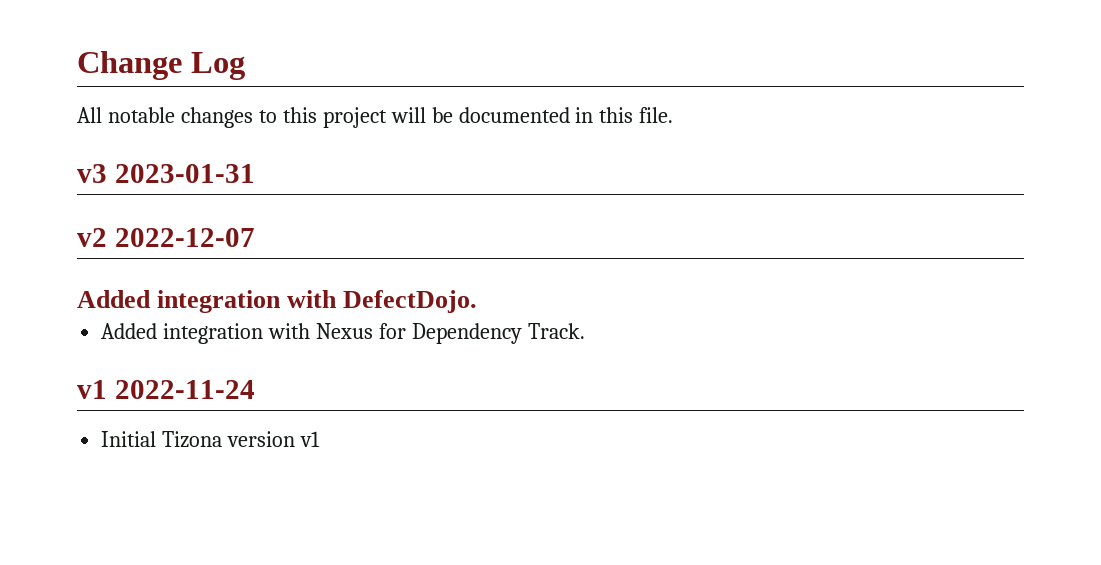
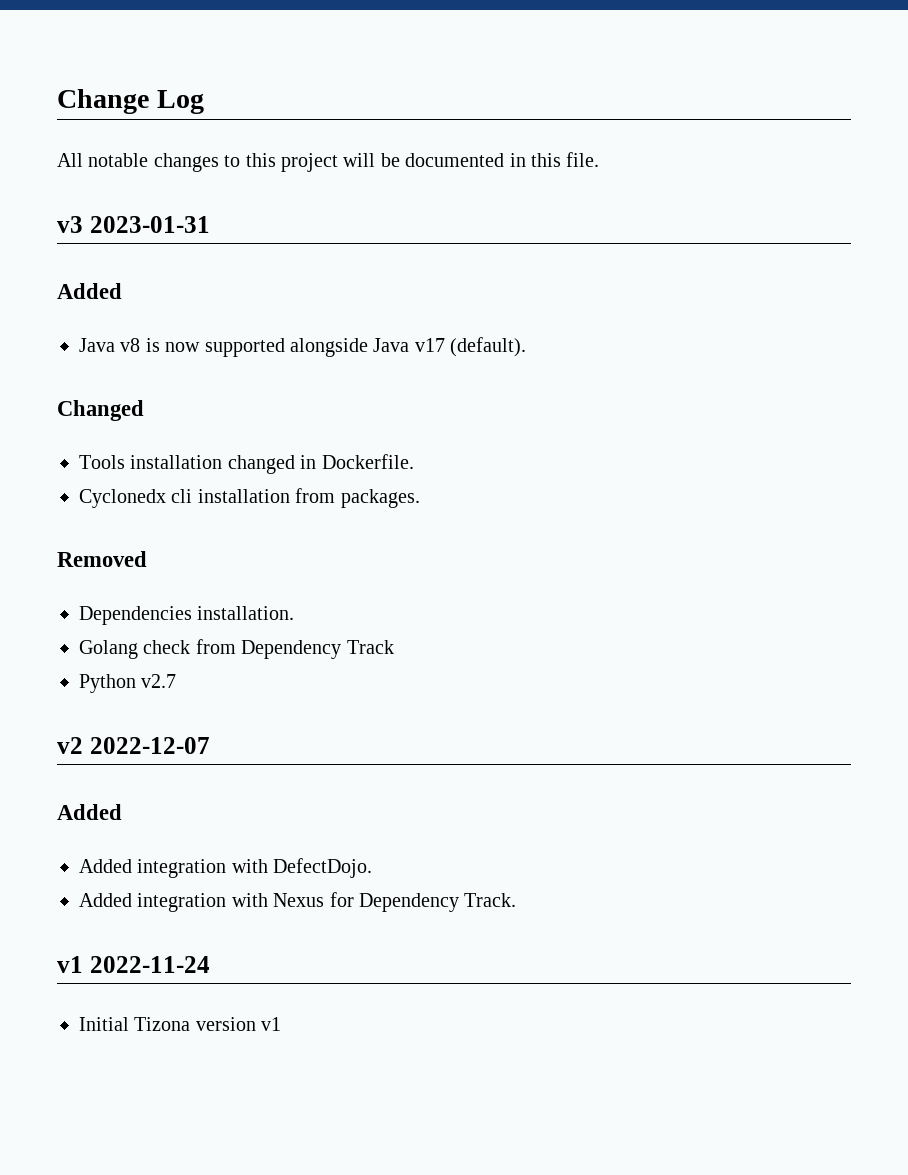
(255, 173) none -> [57,283,122,299] [79,337,527,357] [57,400,144,421] [79,454,414,474] [79,488,420,508] [57,551,147,567] [79,606,295,625] [79,639,394,659] [79,674,177,693] // Added // Java v8 is now supported alongside Java v17 (default). // Changed // Tools installation changed in Dockerfile. // Cyclonedx cli installation from packages. // Removed // Dependencies installation. // Golang check from Dependency Track // Python v2.7
(151, 299) none -> [79,859,132,873] // Added

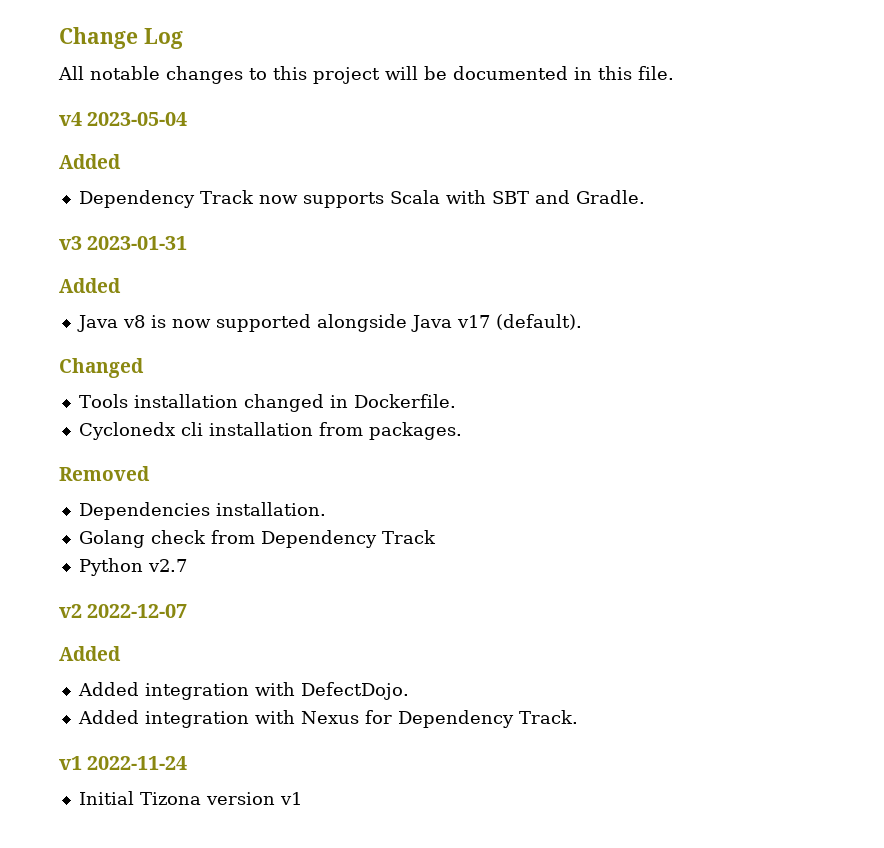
(600, 159) none -> [59,112,188,126] [59,154,121,169] [78,190,645,208] // v4 2023-05-04 // Added // Dependency Track now supports Scala with SBT and Gradle.

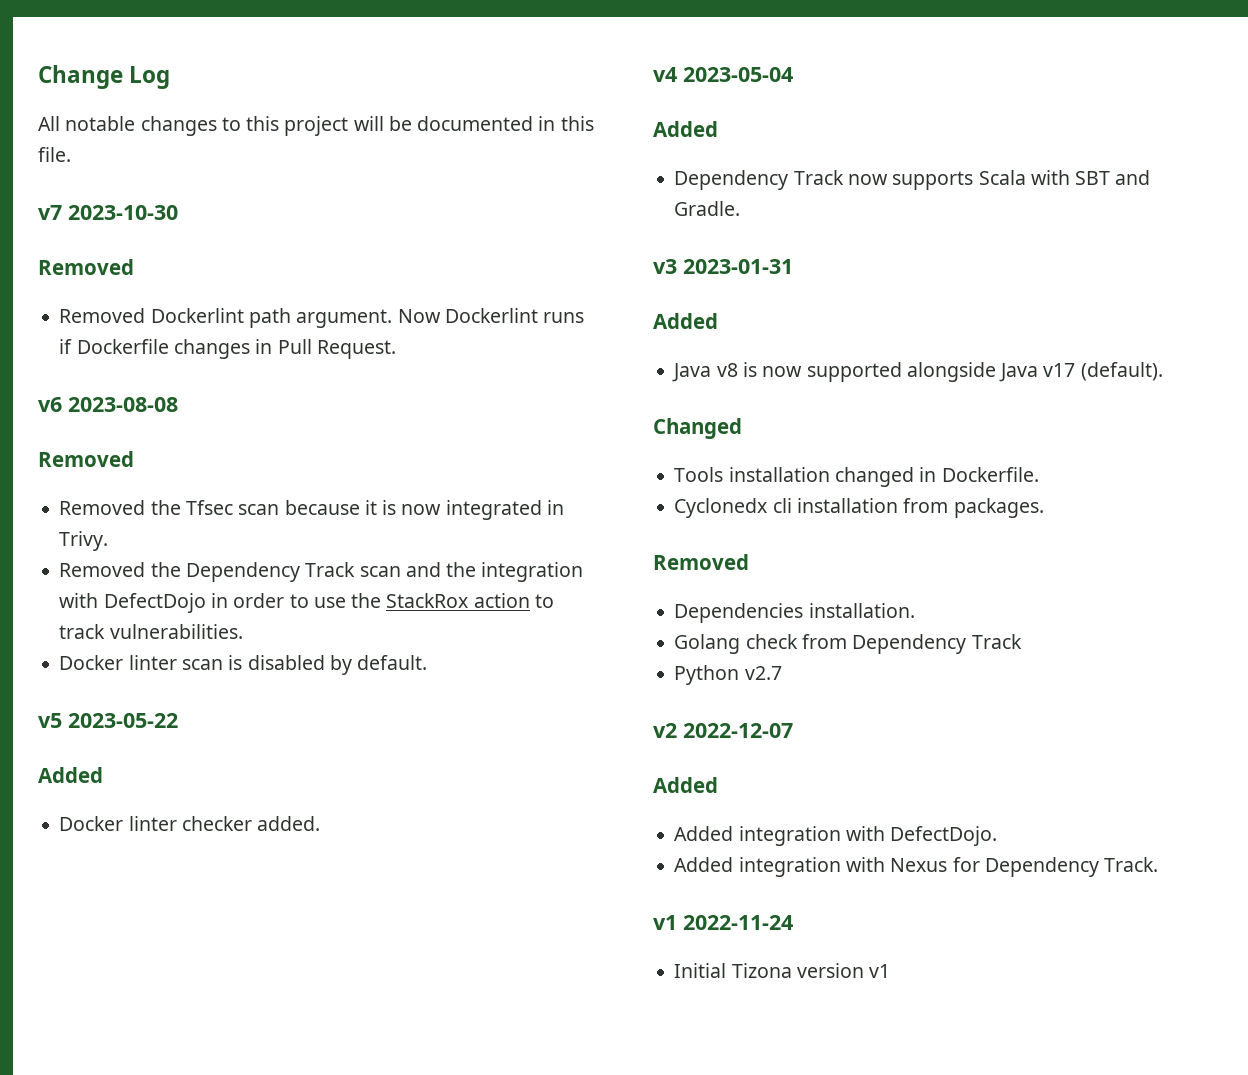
(674, 73) none -> [38,205,178,220] [38,259,134,275] [59,308,585,328] [59,339,396,359] [38,397,178,412] [38,451,134,467] [59,500,564,520] [59,531,109,551] [59,562,584,582] [59,593,554,613] [59,624,243,639] [59,655,428,675] [38,713,178,728] [38,767,103,783] [59,816,321,831] // v7 2023-10-30 // Removed // Removed Dockerlint path argument. Now Dockerlint runs if Dockerfile changes in Pull Request. // v6 2023-08-08 // Removed // Removed the Tfsec scan because it is now integrated in Trivy. // Removed the Dependency Track scan and the integration with DefectDojo in order to use the StackRox action to track vulnerabilities. // Docker linter scan is disabled by default. // v5 2023-05-22 // Added // Docker linter checker added.

